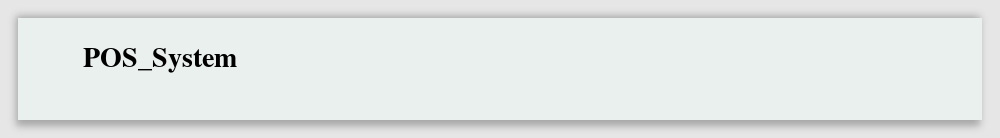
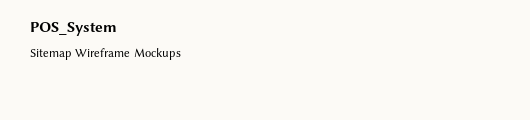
(237, 60) none -> [30,48,181,60] // Sitemap Wireframe Mockups

